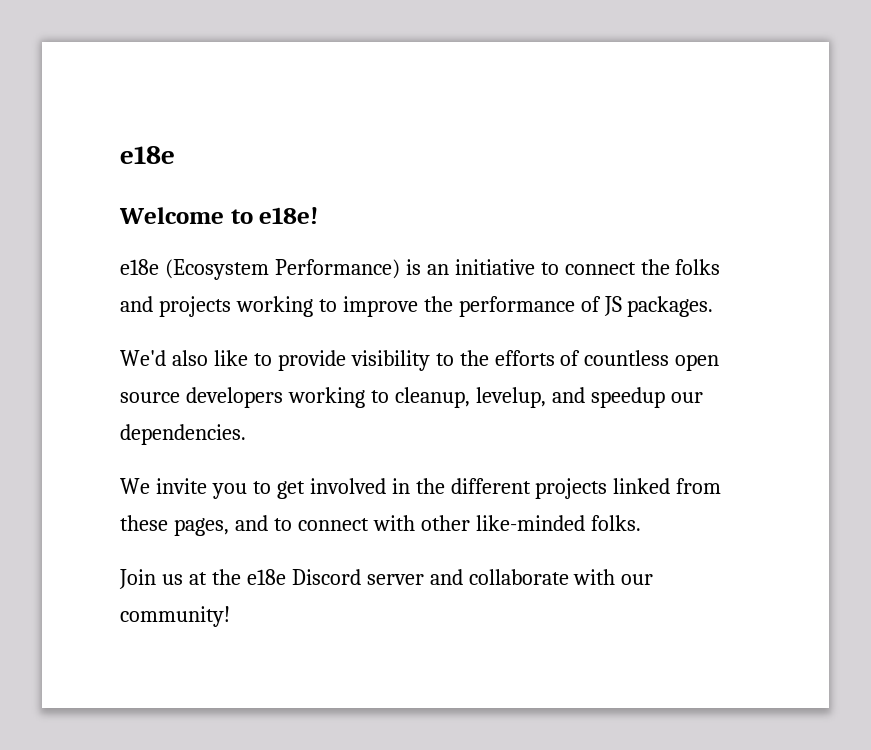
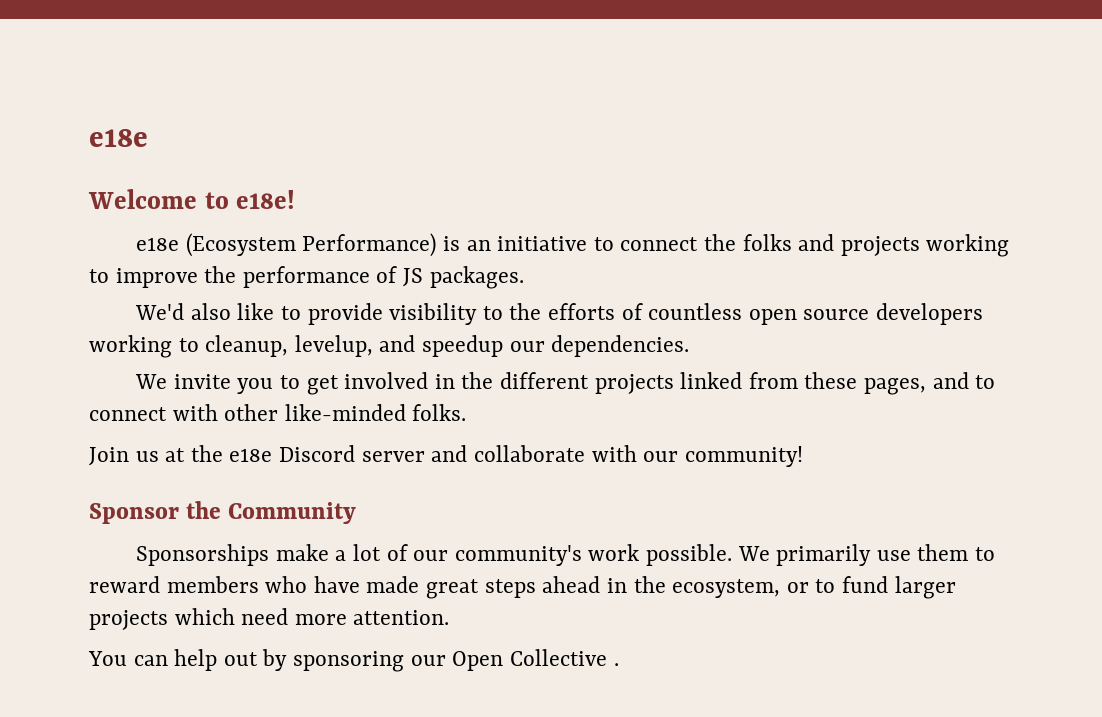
(230, 616) none -> [89,501,357,524] [136,544,996,566] [89,576,956,599] [89,608,450,630] [88,649,619,672] // Sponsor the Community // Sponsorships make a lot of our community's work possible. We primarily use them to reward members who have made great steps ahead in the ecosystem, or to fund larger projects which need more attention. // You can help out by sponsoring our Open Collective .

